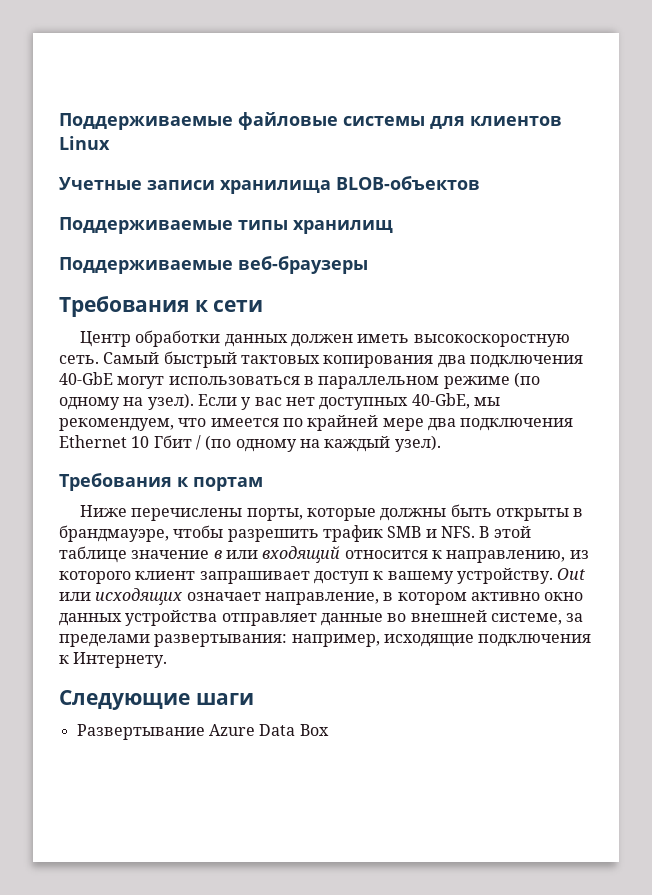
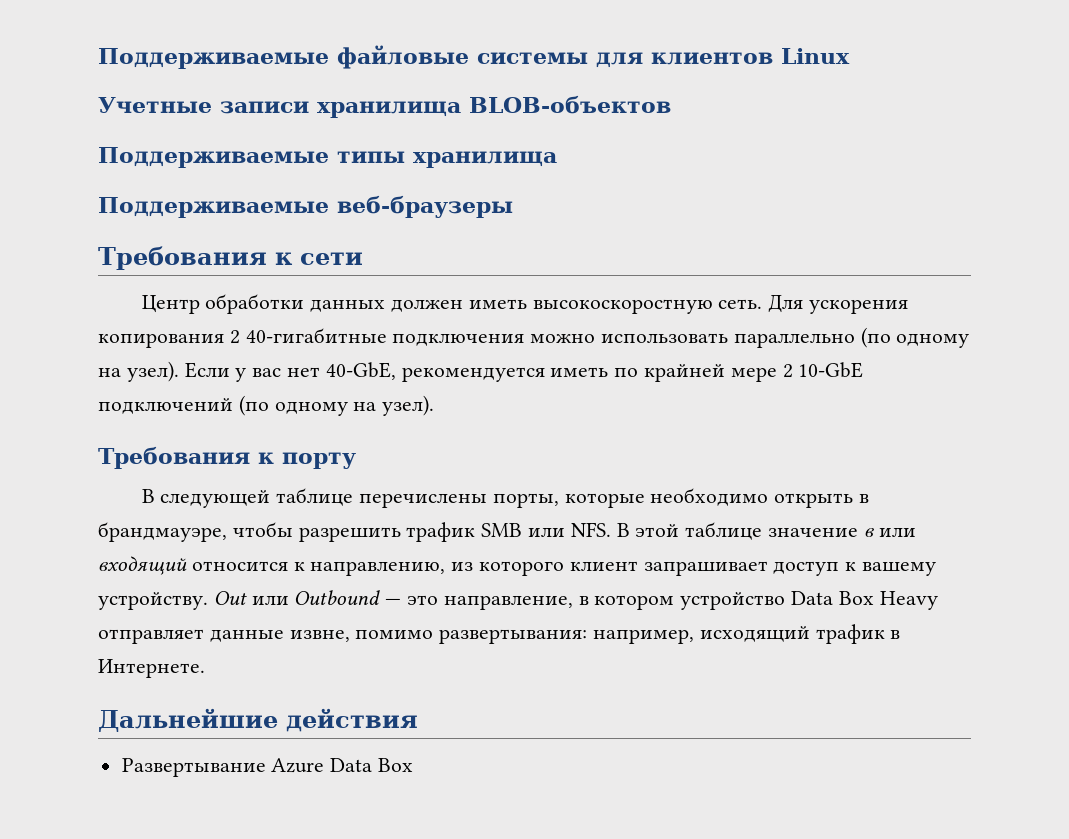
[293,220,393,234] хранилищ -> [413,151,557,168] хранилища
[103,351,583,368] [59,372,510,389] Самый быстрый тактовых копирования два подключения 40-GbE могут использоваться в параллельном режиме -> [768,294,909,314] [98,328,855,348] Для ускорения копирования 2 40-гигабитные подключения можно использовать параллельно
[319,393,500,410] [59,415,574,431] [59,435,391,452] доступных 40-GbE, мы рекомендуем, что имеется по крайней мере два подключения Ethernet 10 Гбит / (по одному на каждый -> [325,362,864,382] [98,395,377,416] 40-GbE, рекомендуется иметь по крайней мере 2 10-GbE подключений (по одному на
[193,477,263,491] [79,504,569,521] портам // Ниже перечислены порты, которые должны быть открыты -> [282,452,356,469] [141,488,854,508] порту // В следующей таблице перечислены порты, которые необходимо открыть
[425,529,437,538] и -> [528,527,566,537] или
[95,588,584,605] [59,610,584,626] [59,634,592,647] [59,652,168,668] [59,690,254,710] исходящих означает направление, в котором активно окно данных устройства отправляет данные во внешней системе, за пределами развертывания: например, исходящие подключения к Интернету. // Следующие шаги -> [294,590,938,610] [98,624,901,644] [98,659,205,678] [98,708,418,732] Outbound — это направление, в котором устройство Data Box Heavy отправляет данные извне, помимо развертывания: например, исходящий трафик в Интернете. // Дальнейшие действия

